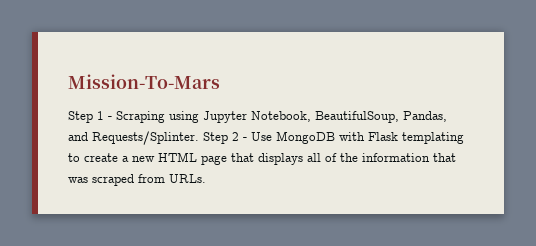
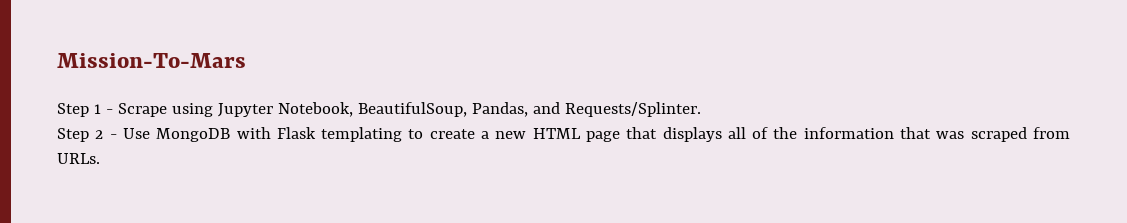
[116,111,165,123] Scraping -> [117,103,167,117] Scrape
(199, 138) none -> (701, 109) //

